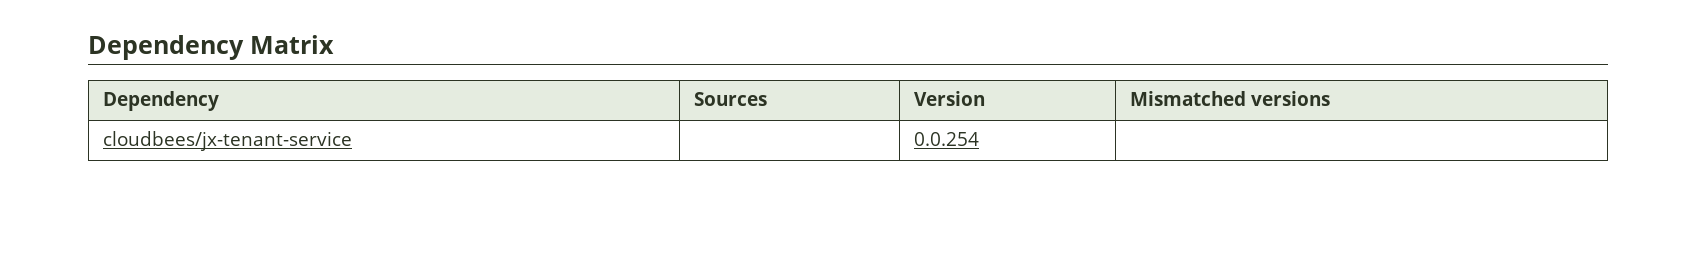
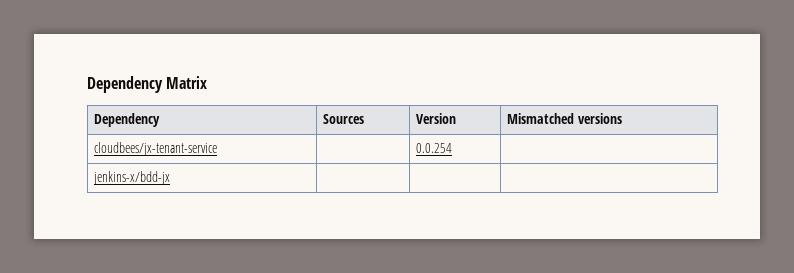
(980, 139) none -> [92,171,170,185] // jenkins-x/bdd-jx | | |

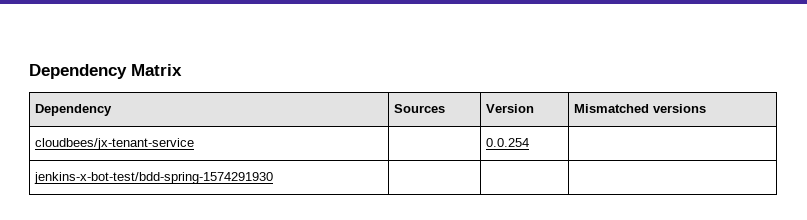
[92,171,170,185] jenkins-x/bdd-jx -> [34,172,274,184] jenkins-x-bot-test/bdd-spring-1574291930

